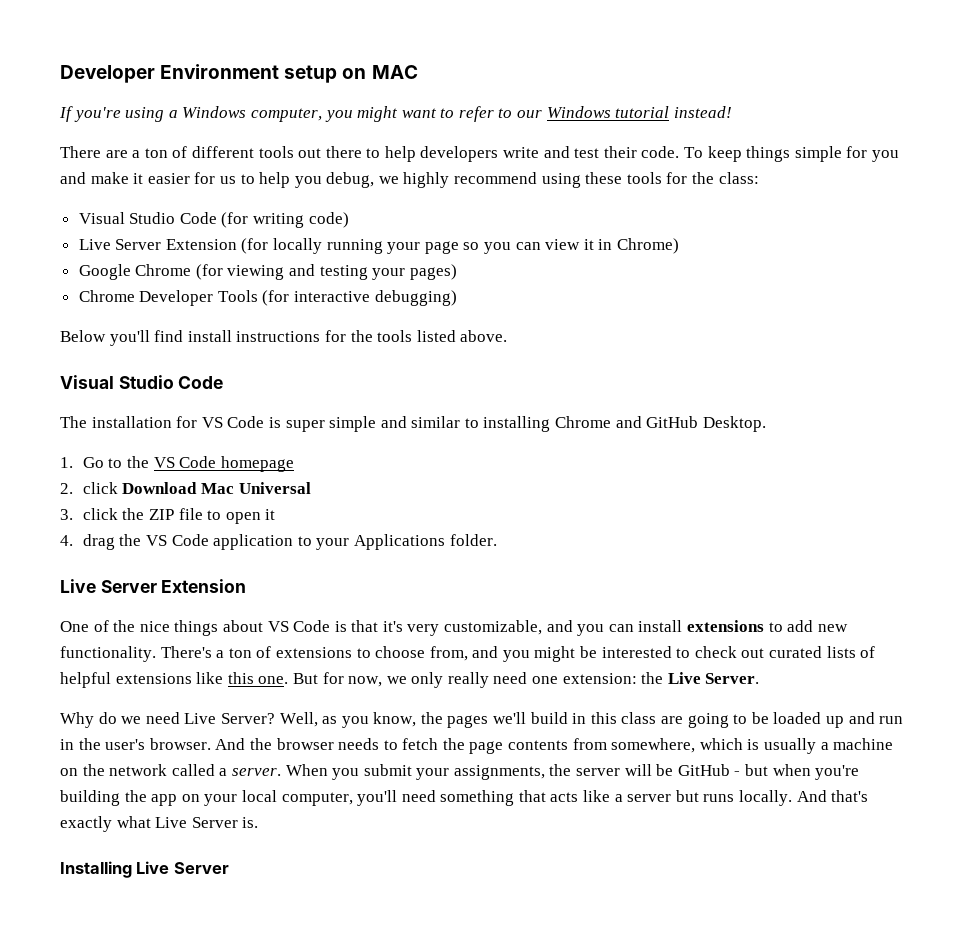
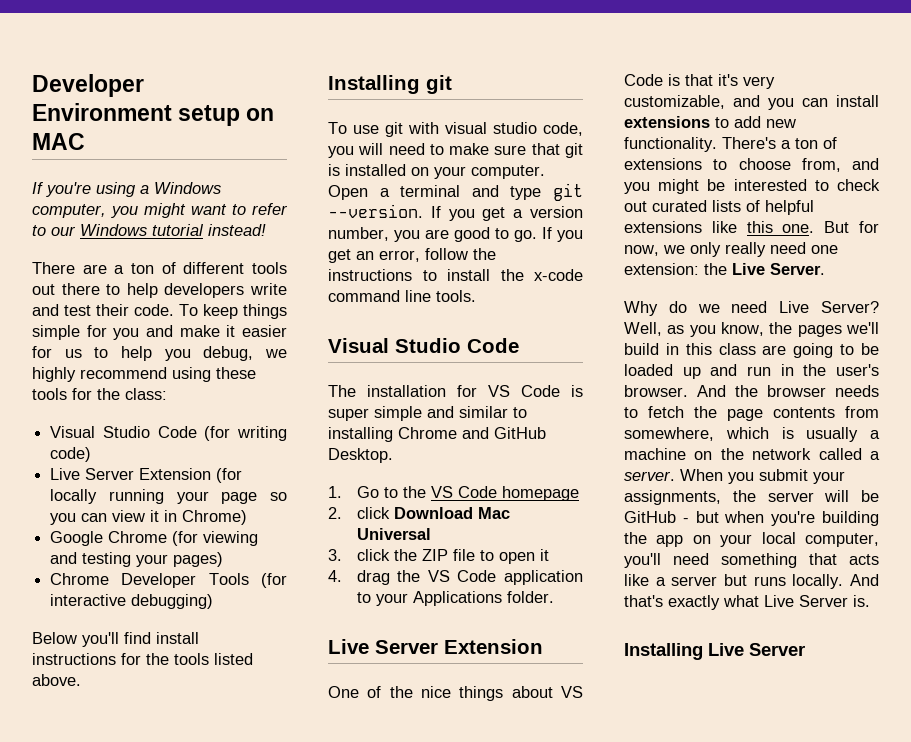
(508, 336) none -> [328,75,452,94] [328,122,583,137] [328,143,583,158] [328,164,545,179] [328,183,583,201] [328,204,583,221] [328,227,583,242] [328,248,496,263] [328,269,583,281] [328,290,476,302] // Installing git // To use git with visual studio code, you will need to make sure that git is installed on your computer. Open a terminal and type git --version. If you get a version number, you are good to go. If you get an error, follow the instructions to install the x-code command line tools.

